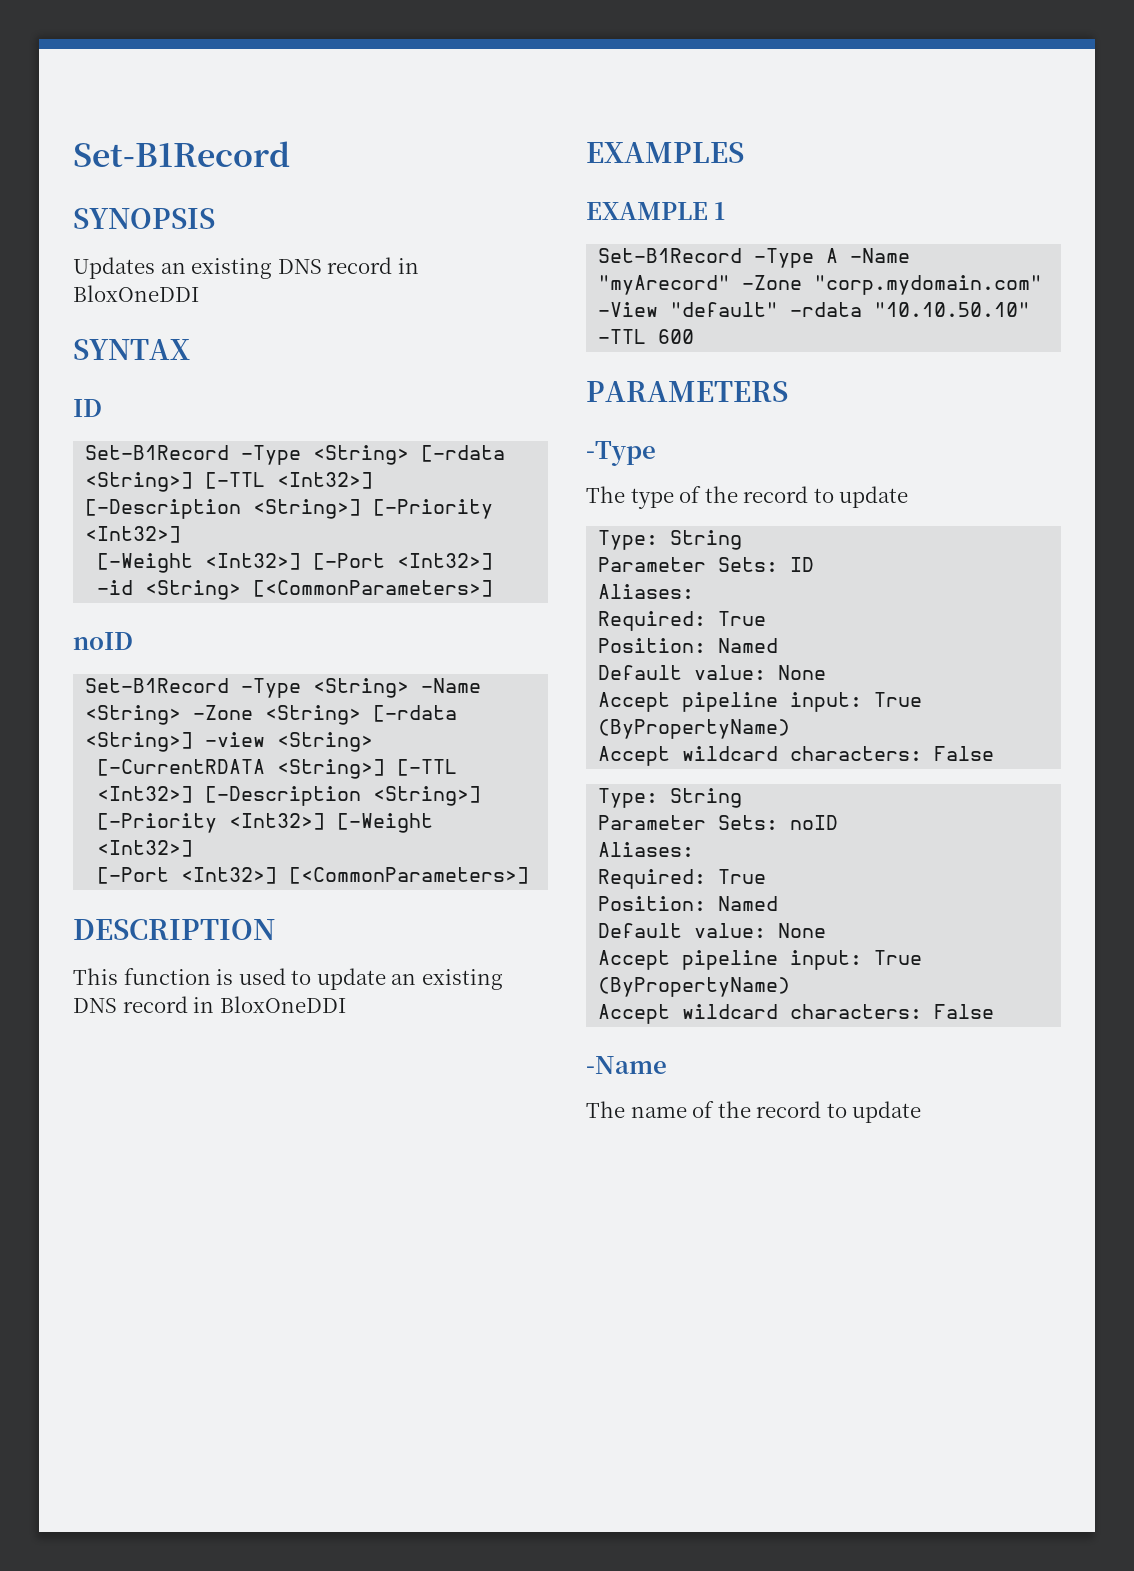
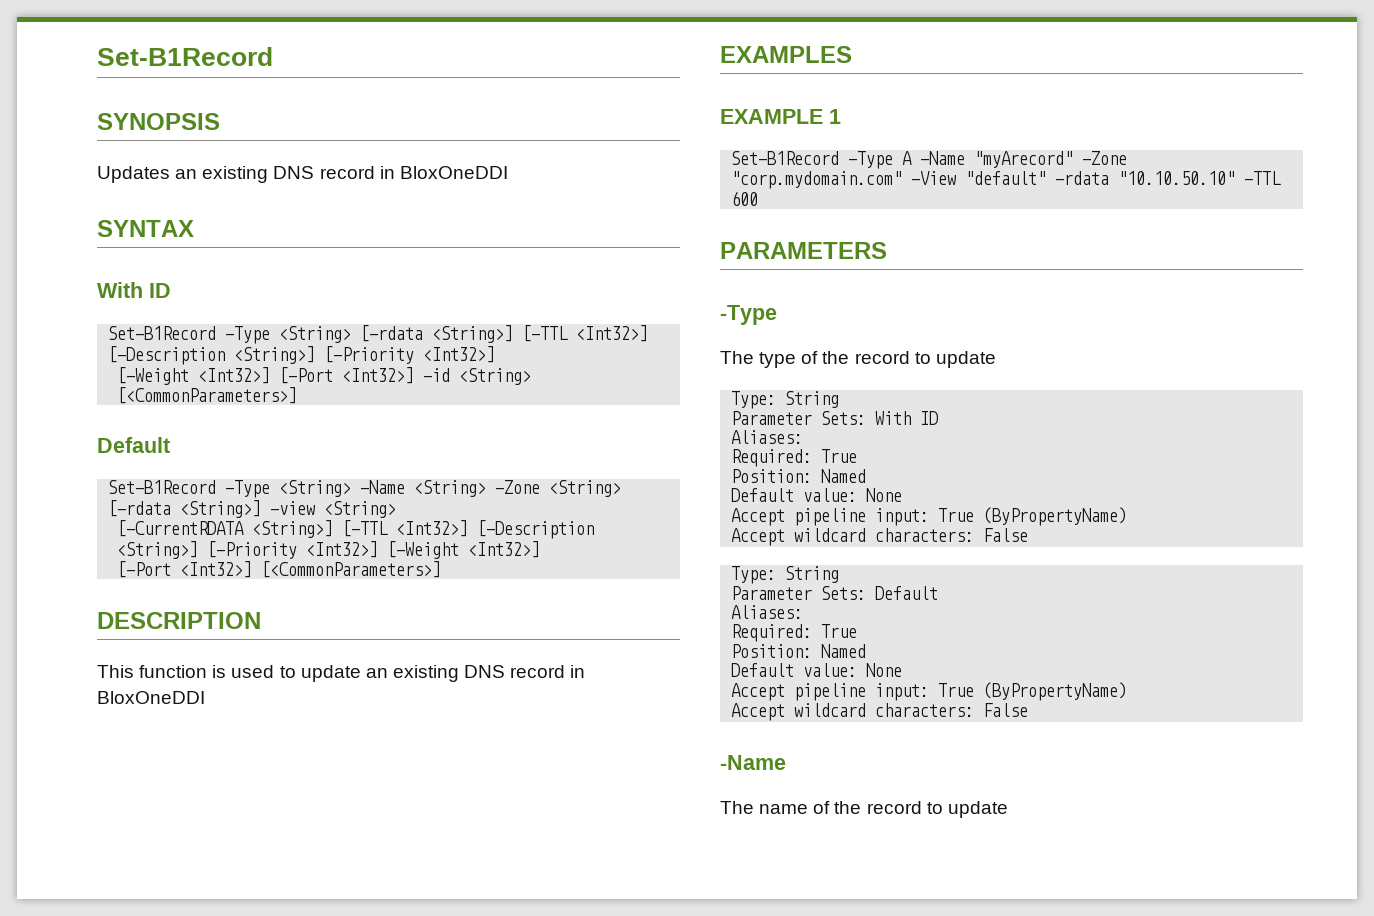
(190, 349) none -> [97,282,143,298] With
[73,632,133,650] noID -> [97,437,170,453] Default
(779, 564) none -> [875,411,912,425] With
[790,815,839,830] noID -> [875,586,939,600] Default

